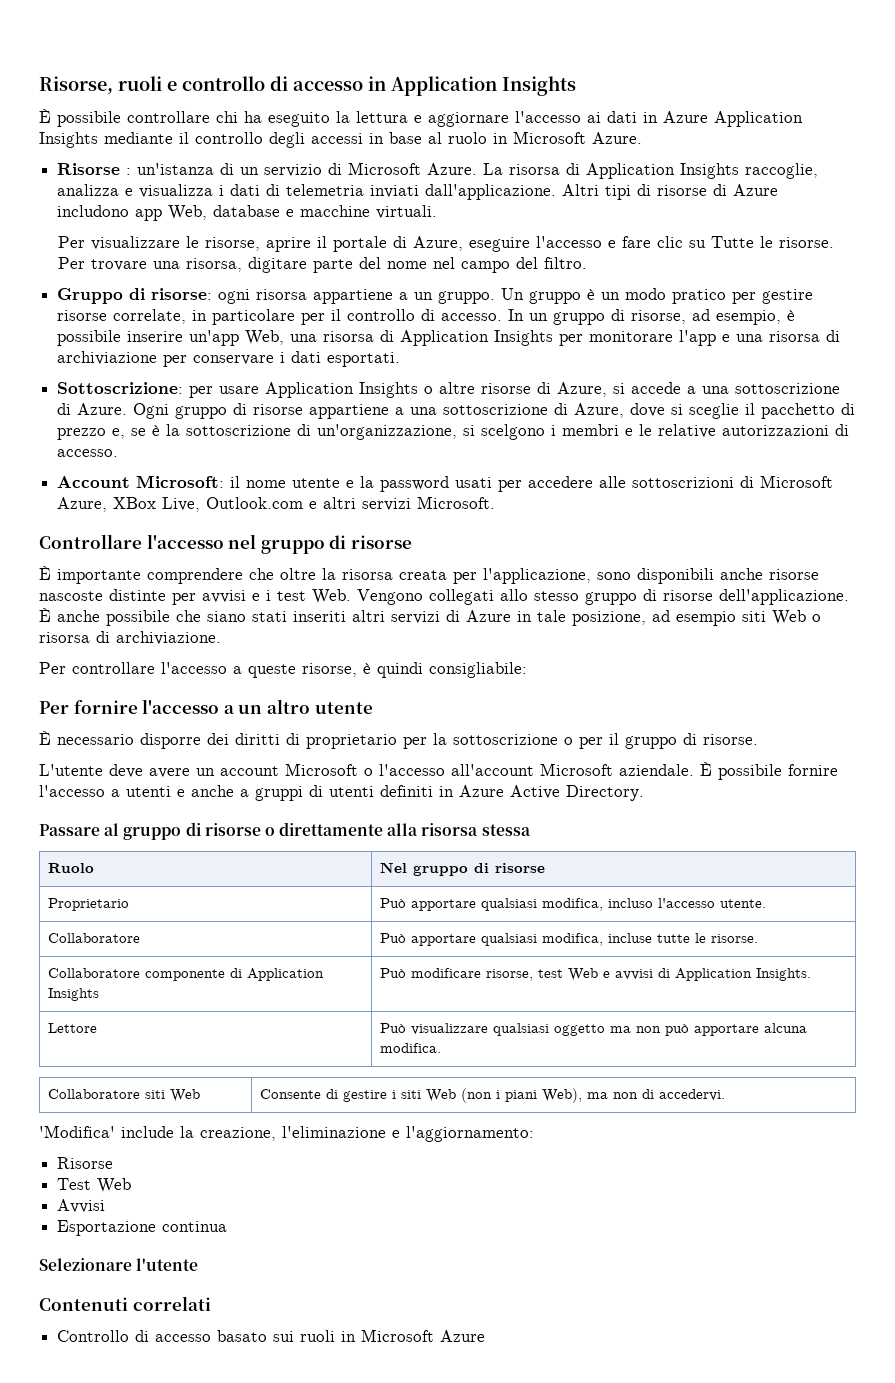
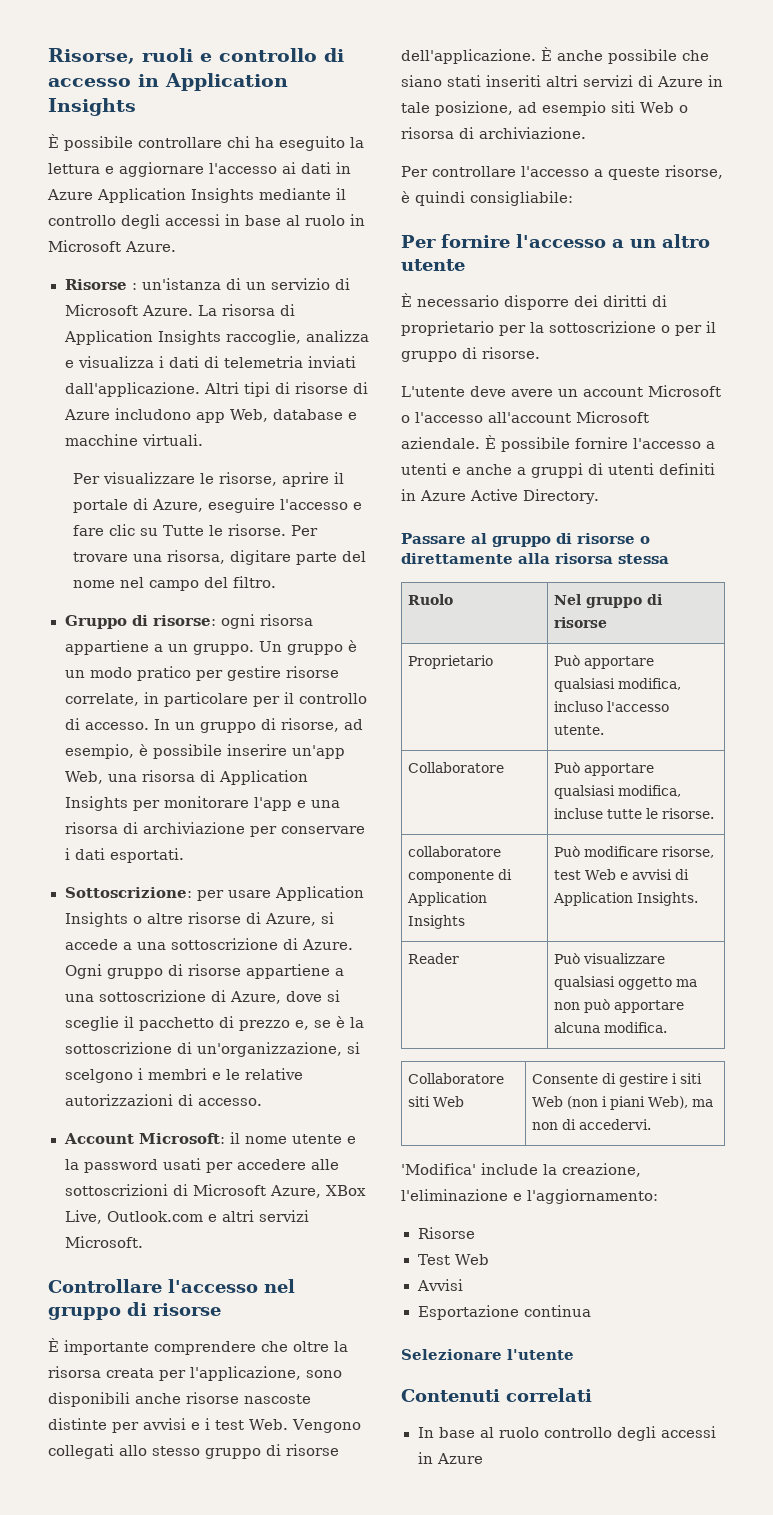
[47,968,140,978] Collaboratore -> [408,846,502,857] collaboratore
[47,1023,97,1033] Lettore -> [408,953,460,964] Reader
[57,1329,435,1342] Controllo di accesso basato sui ruoli in Microsoft -> [417,1426,716,1441] [417,1452,433,1464] In base al ruolo controllo degli accessi in

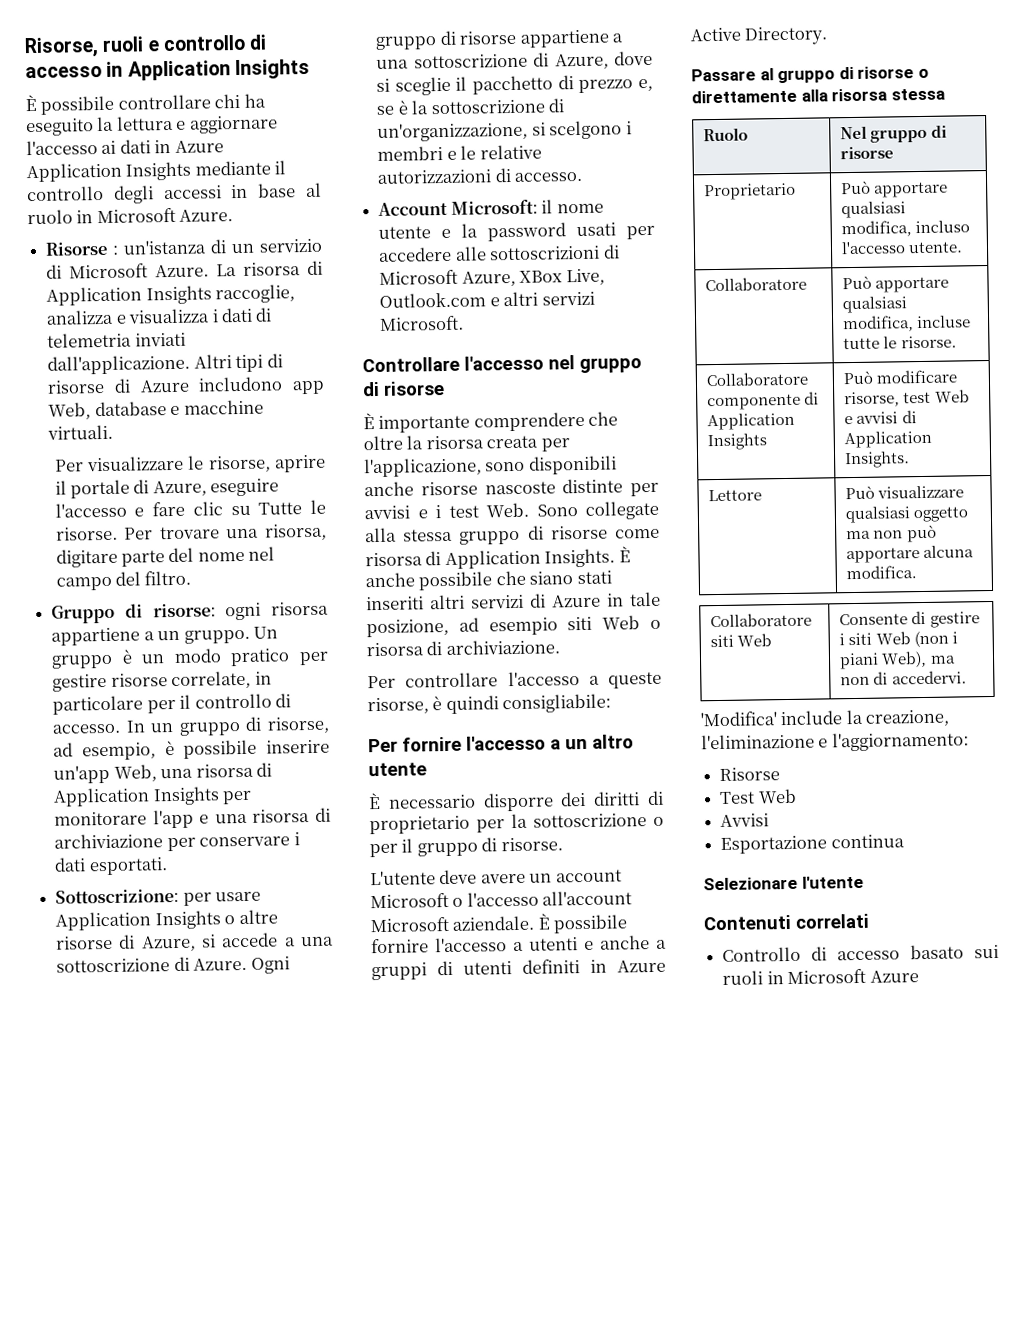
[291,1419,361,1433] [48,1444,339,1459] [401,49,536,64] Vengono collegati allo stesso gruppo di risorse dell'applicazione. -> [536,500,659,520] [365,525,660,545] [365,548,616,570] Sono collegate alla stessa gruppo di risorse come risorsa di Application Insights.
[408,846,502,857] collaboratore -> [706,371,809,387] Collaboratore
[408,953,460,964] Reader -> [708,489,763,502] Lettore
[417,1426,716,1441] [417,1452,433,1464] In base al ruolo controllo degli accessi in -> [722,944,999,962] [722,968,867,985] Controllo di accesso basato sui ruoli in Microsoft

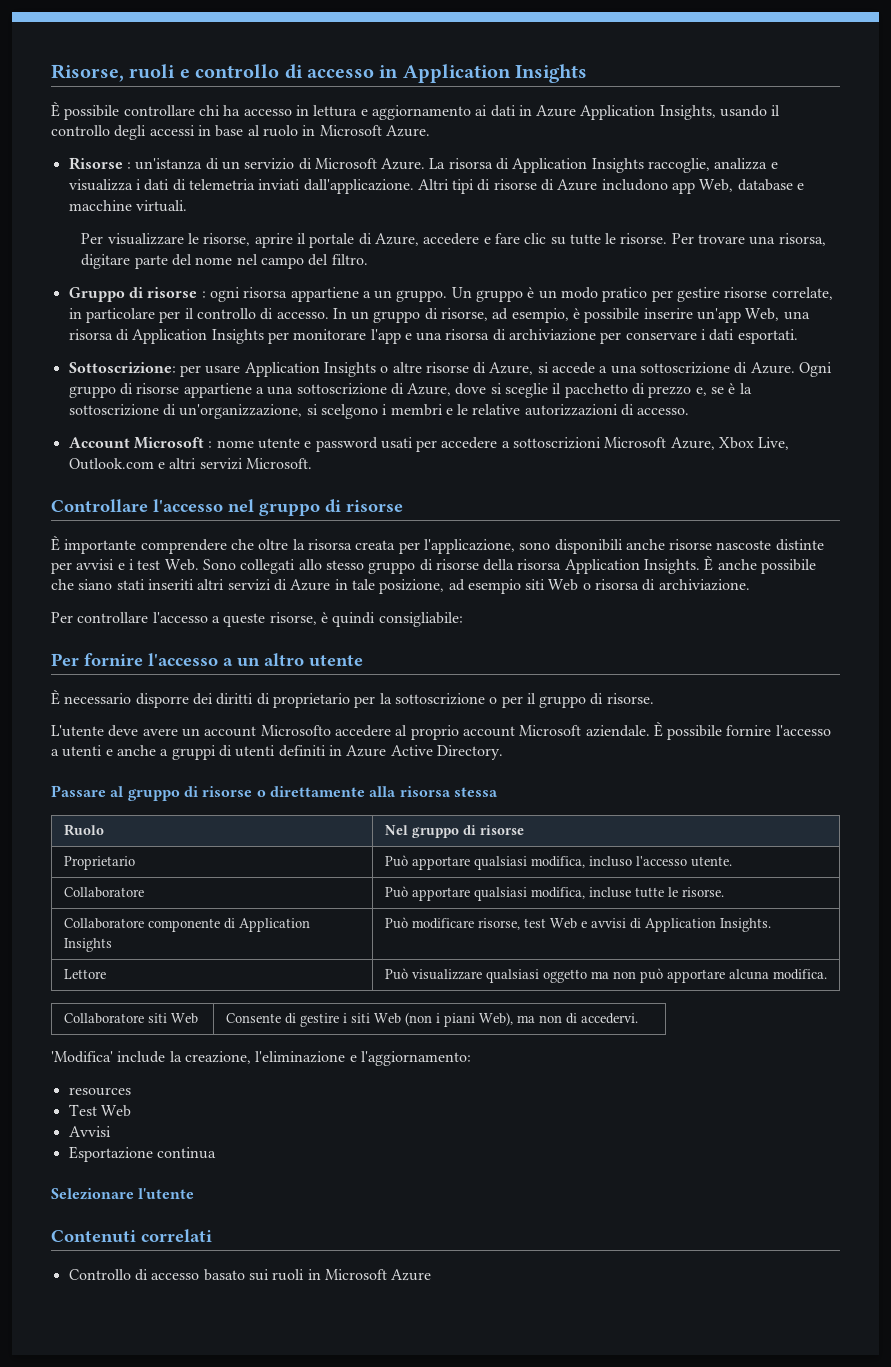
[26,115,278,137] [26,140,98,156] eseguito la lettura e aggiornare l'accesso -> [243,105,471,120] accesso in lettura e aggiornamento
[125,160,271,181] Insights mediante -> [659,105,768,120] Insights, usando
[210,478,280,497] [54,502,127,518] eseguire l'accesso -> [423,233,480,245] accedere
[258,502,303,515] Tutte -> [569,234,601,245] tutte
[152,603,216,618] risorse: -> [147,287,206,298] risorse :
[450,199,554,215] Microsoft: il -> [133,437,213,449] Microsoft :
[461,223,479,238] la -> (312, 444) none
[454,244,620,261] alle sottoscrizioni di -> [501,437,602,449] a sottoscrizioni
[519,270,564,283] XBox -> [719,437,755,449] Xbox
[585,500,659,520] [365,525,660,545] [365,551,442,567] collegate alla stessa gruppo di risorse come risorsa di -> [240,559,562,574] collegati allo stesso gruppo di risorse della risorsa
[370,890,633,909] Microsoft o l'accesso all'account -> [260,725,515,740] Microsofto accedere al proprio account
[719,767,781,781] Risorse -> [68,1087,131,1096] resources

